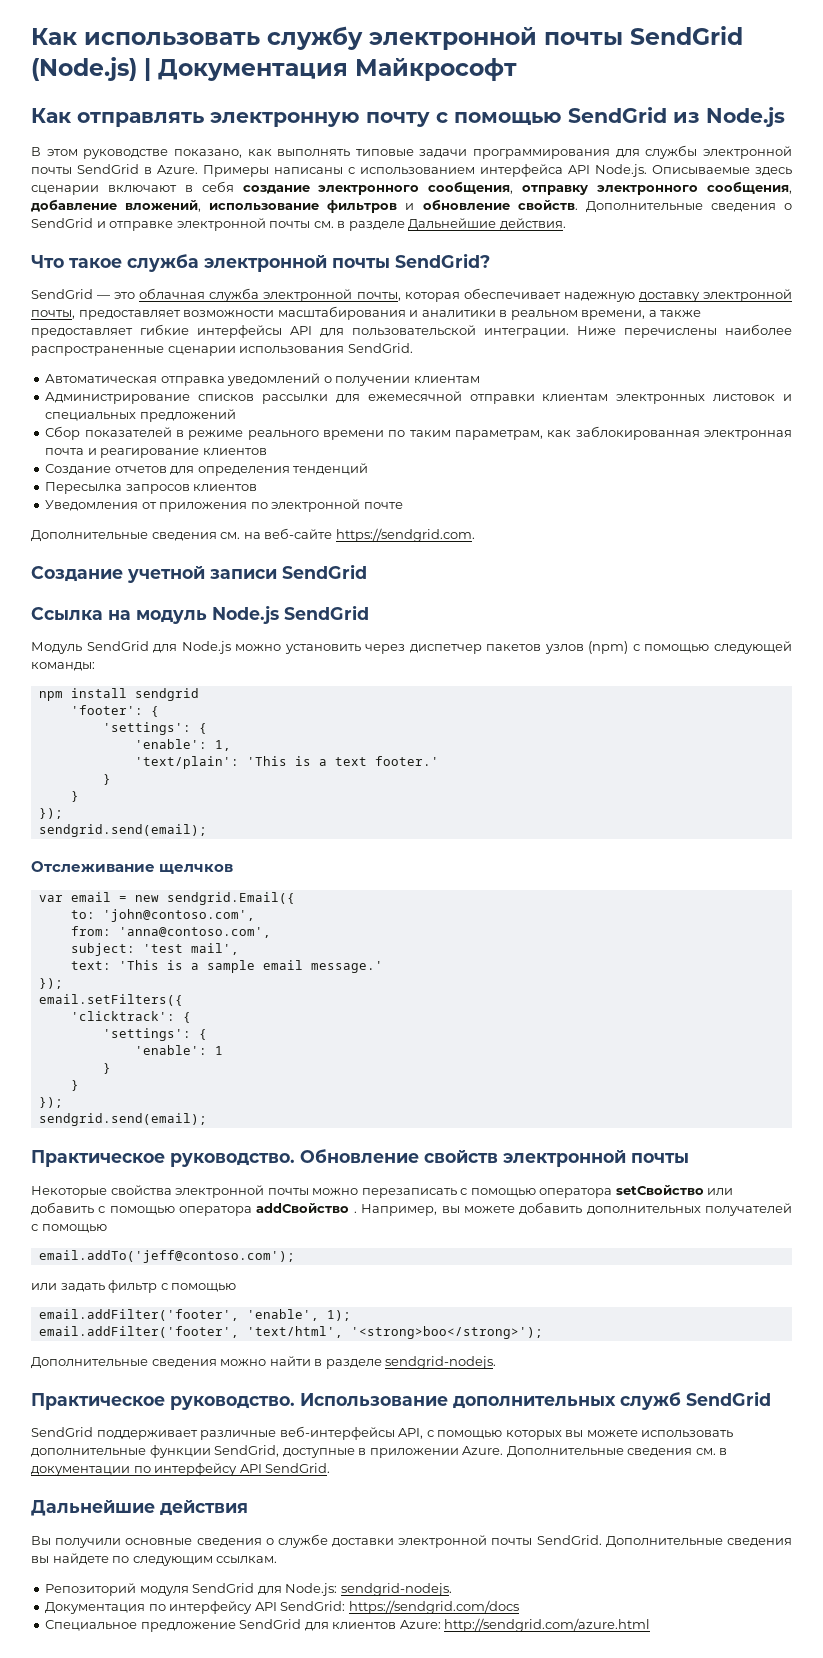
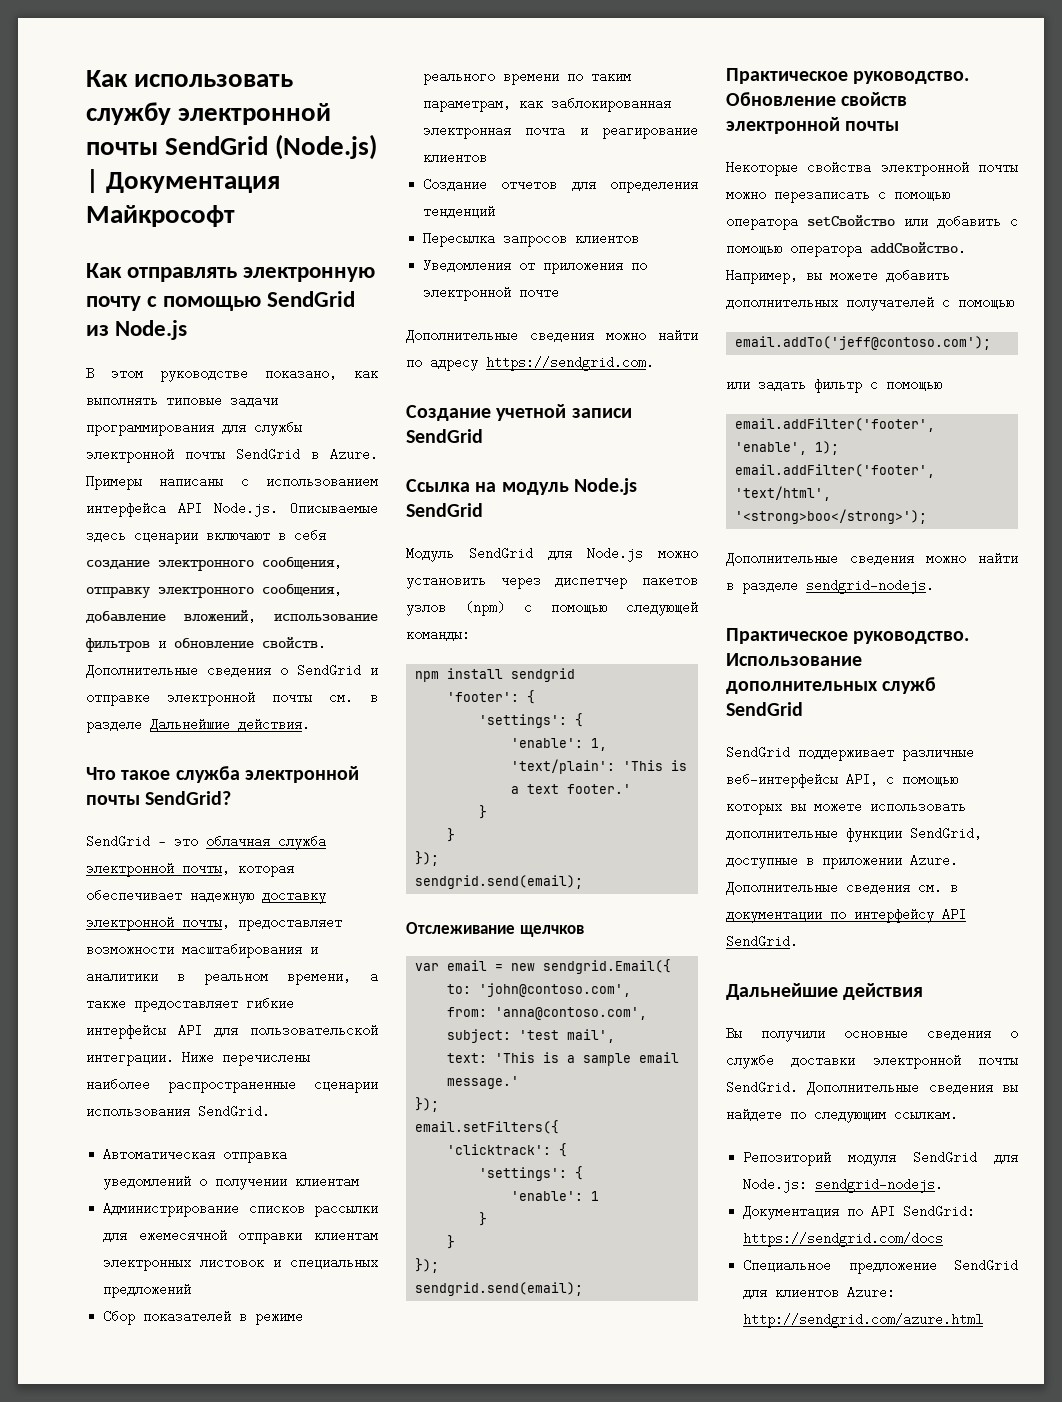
[220,528,333,539] см. на веб-сайте -> [606,327,698,343] [406,354,478,371] можно найти по адресу
[256,1203,357,1213] addСвойство . -> [870,242,966,255] addСвойство.
[169,1601,253,1614] интерфейсу -> (864, 1211) none

